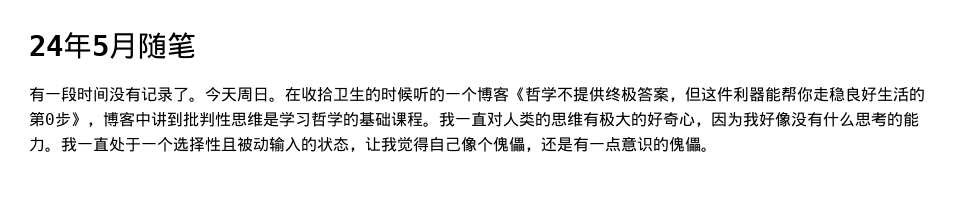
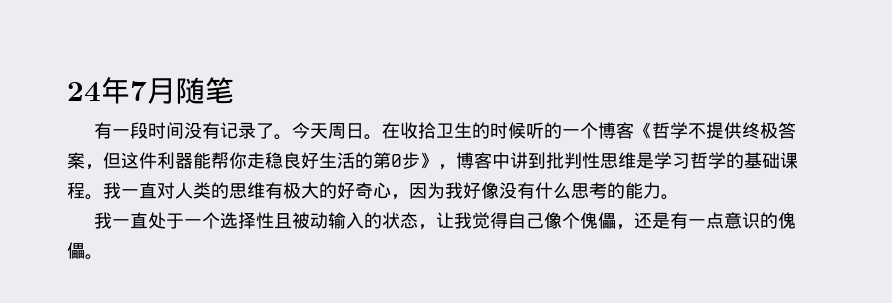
[92,35,109,56] 5 -> [130,81,147,101] 7
(61, 149) none -> (679, 197) //

